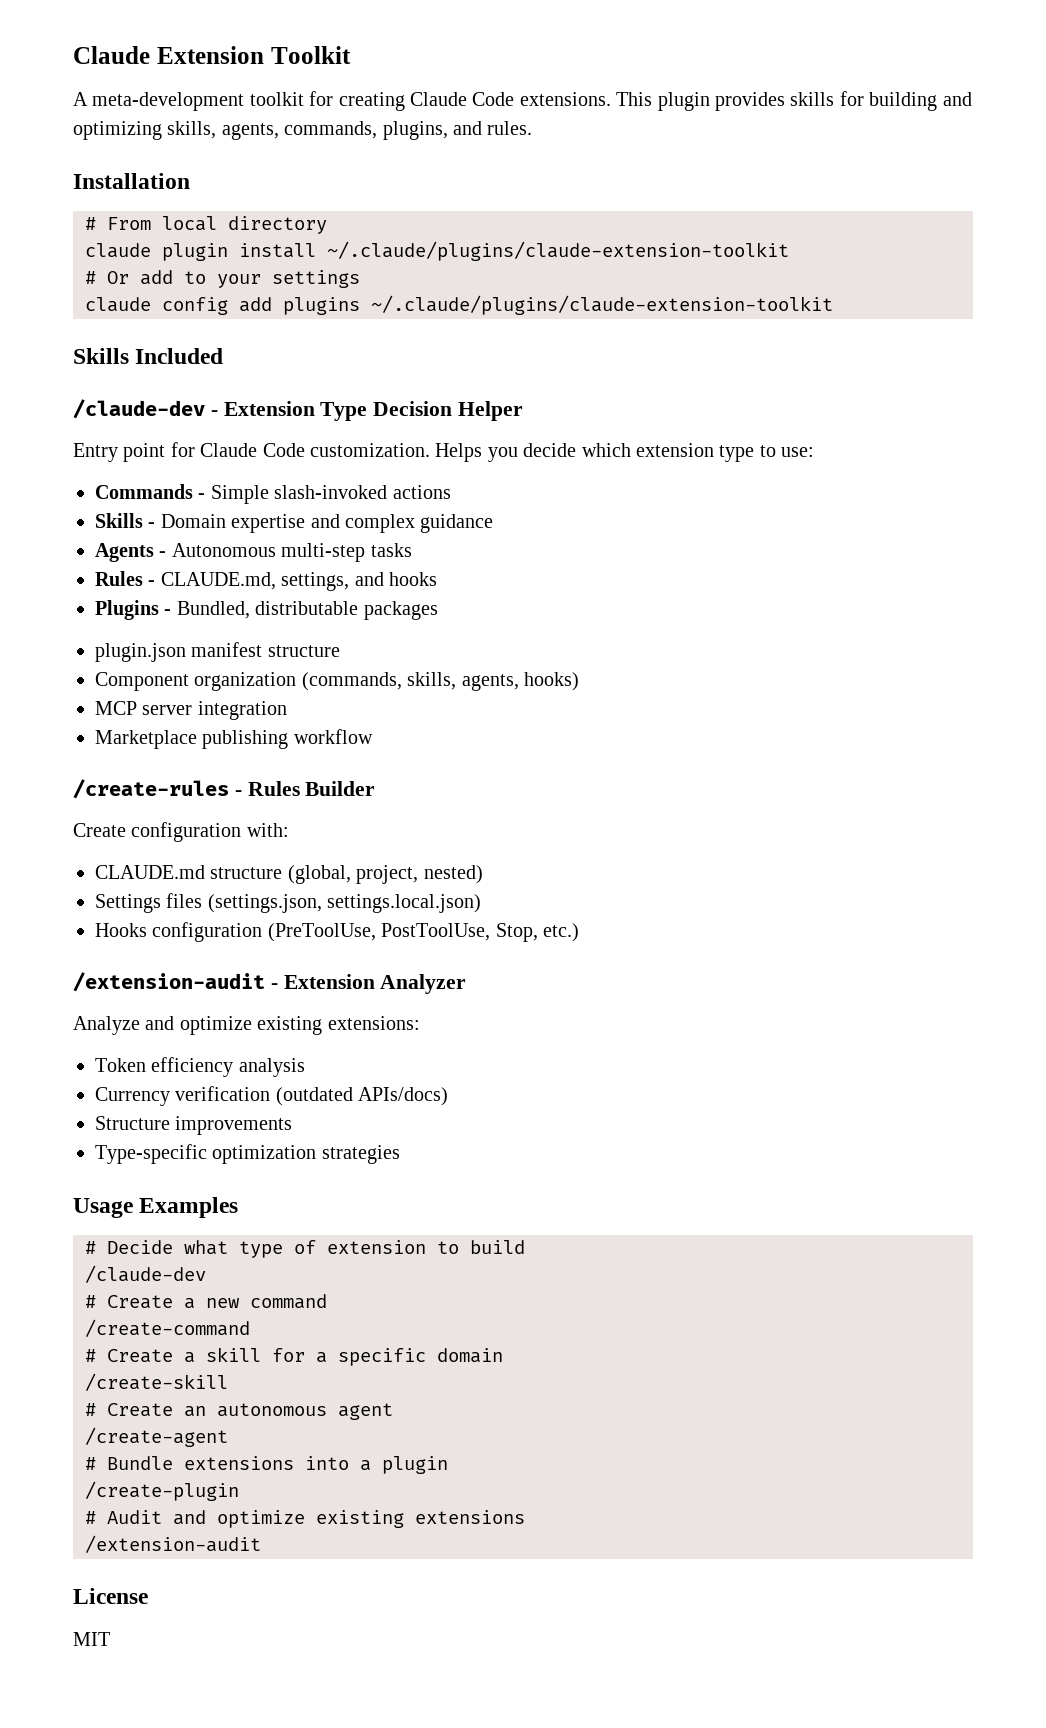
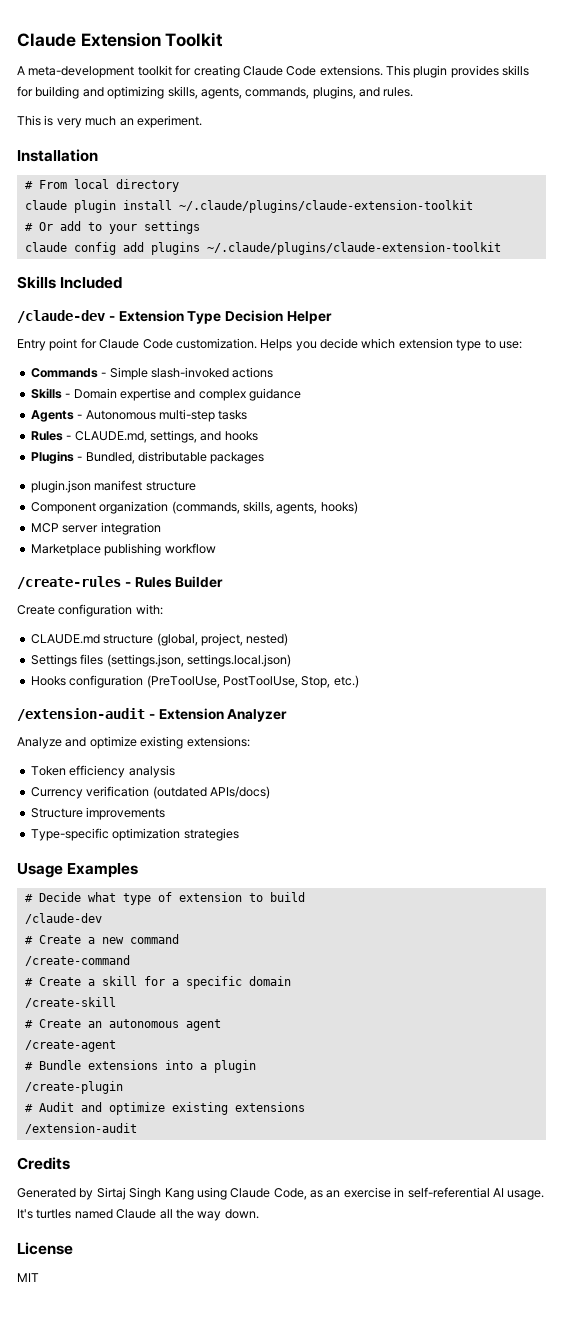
(533, 128) none -> [17,115,202,128] // This is very much an experiment.
(261, 1544) none -> [17,1157,70,1170] [17,1187,545,1200] [17,1209,259,1221] // Credits // Generated by Sirtaj Singh Kang using Claude Code, as an exercise in self-referential AI usage. It's turtles named Claude all the way down.

